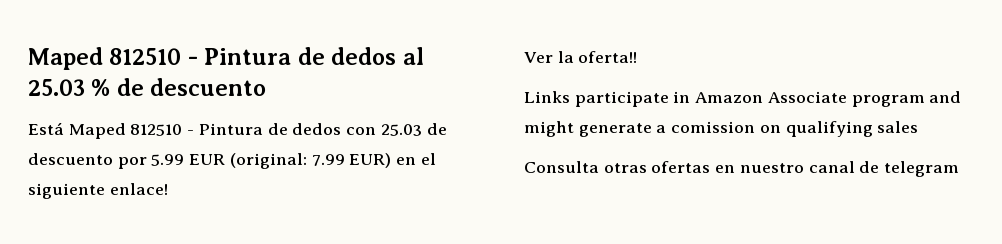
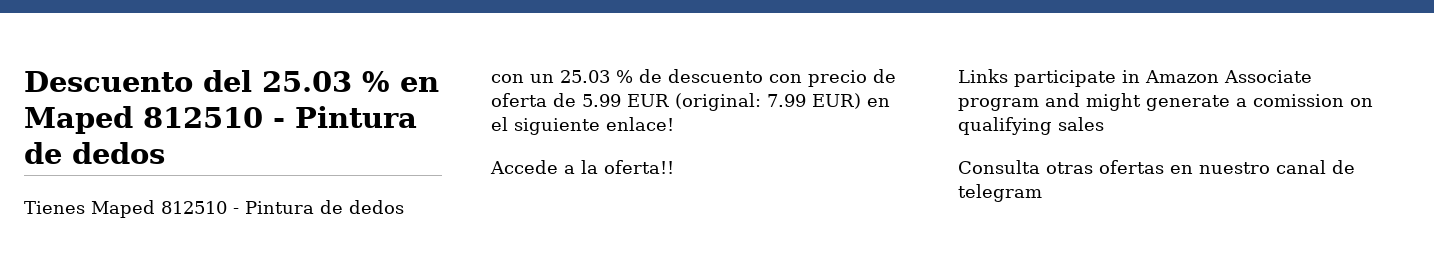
[28,47,424,70] [28,78,267,96] [28,122,64,135] Maped 812510 - Pintura de dedos al 25.03 % de descuento // Está -> [24,70,439,92] [24,106,417,134] [24,142,165,164] [24,201,85,214] Descuento del 25.03 % en Maped 812510 - Pintura de dedos // Tienes
[380,123,447,136] [28,153,147,169] 25.03 de descuento por -> [530,69,896,87] [491,93,576,107] un 25.03 % de descuento con precio de oferta de
[524,52,553,63] Ver -> [490,160,575,174] Accede a

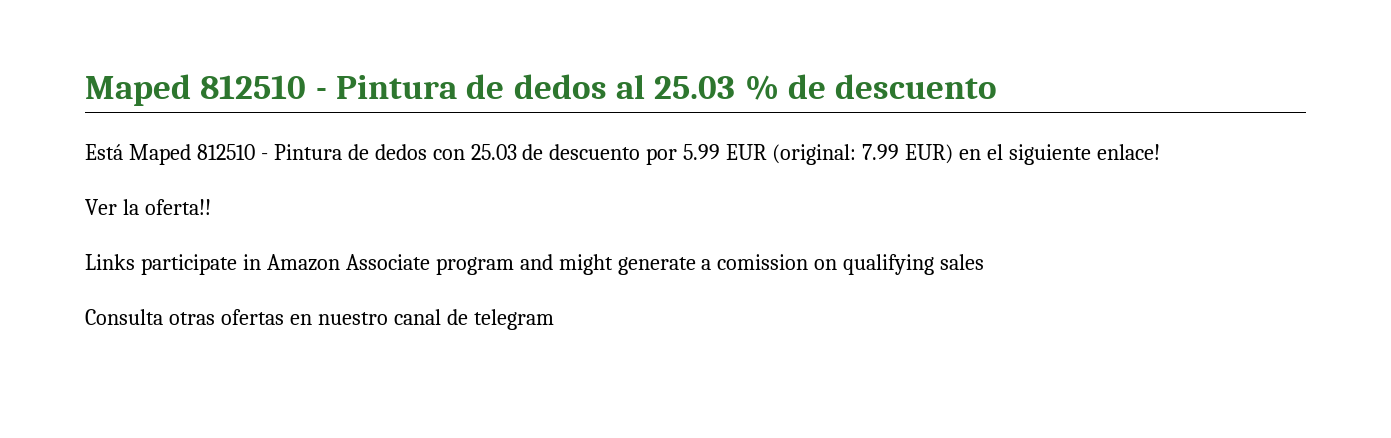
[24,70,439,92] [24,106,417,134] [24,142,165,164] [24,201,85,214] Descuento del 25.03 % en Maped 812510 - Pintura de dedos // Tienes -> [85,74,998,106] [85,144,123,160] Maped 812510 - Pintura de dedos al 25.03 % de descuento // Está
[530,69,896,87] [491,93,576,107] un 25.03 % de descuento con precio de oferta de -> [470,144,678,165] 25.03 de descuento por
[490,160,575,174] Accede a -> [85,199,117,215] Ver

